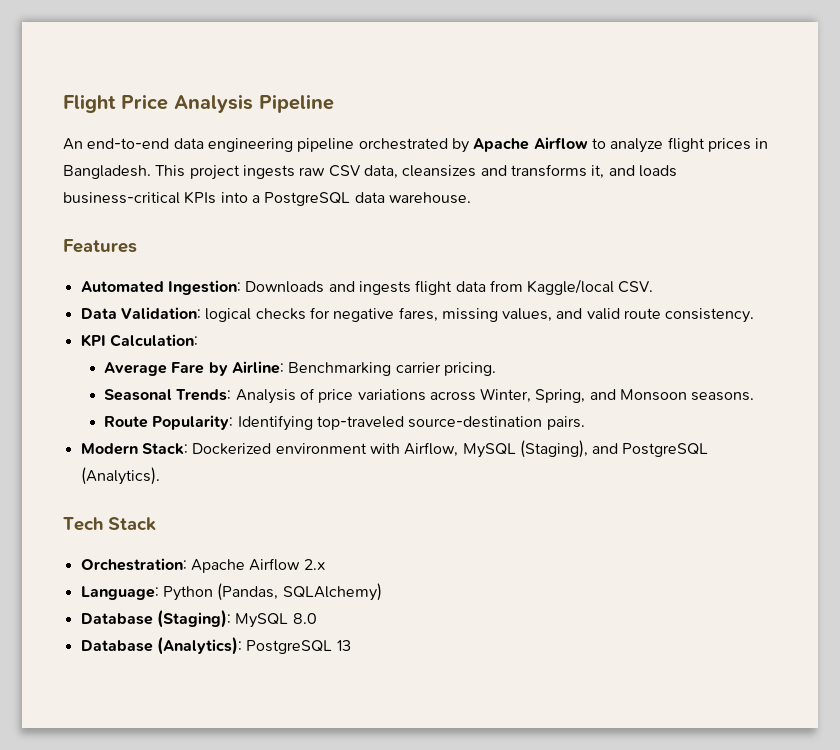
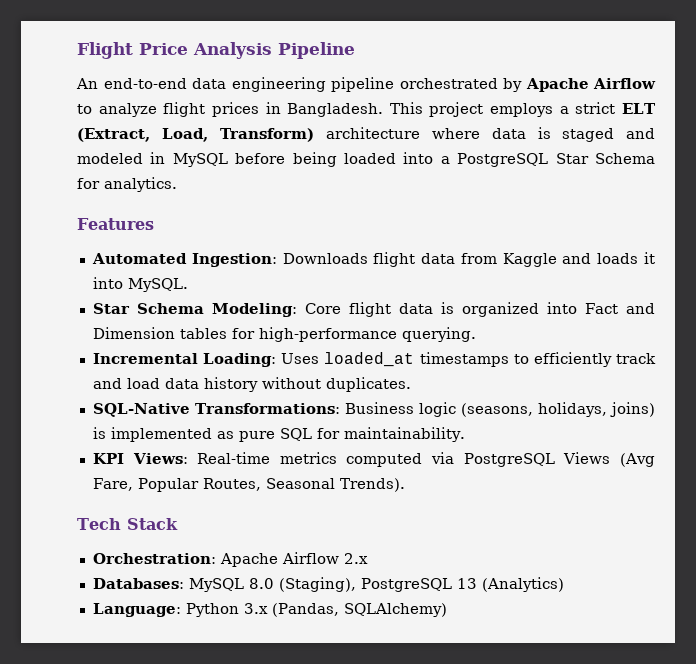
[242,164,677,179] [63,191,471,206] ingests raw CSV data, cleansizes and transforms it, and loads business-critical KPIs into a PostgreSQL data warehouse. -> [490,102,657,117] [77,127,655,142] [77,152,655,167] [77,177,177,192] employs a strict ELT (Extract, Load, Transform) architecture where data is staged and modeled in MySQL before being loaded into a PostgreSQL Star Schema for analytics.
[328,281,411,295] and ingests -> (368, 258) none
[527,279,654,295] [80,307,755,323] [80,334,198,347] [103,361,496,376] [103,388,755,404] [103,415,585,431] [80,440,709,458] [80,467,160,485] Kaggle/local CSV. // Data Validation: logical checks for negative fares, missing values, and valid route consistency. // KPI Calculation: // Average Fare by Airline: Benchmarking carrier pricing. // Seasonal Trends: Analysis of price variations across Winter, Spring, and Monsoon seasons. // Route Popularity: Identifying top-traveled source-destination pairs. // Modern Stack: Dockerized environment with Airflow, MySQL (Staging), and PostgreSQL (Analytics). -> [502,252,655,267] [92,277,188,292] [92,302,655,317] [92,327,476,342] [92,352,656,367] [92,377,411,392] [92,402,655,417] [92,427,465,442] [92,452,656,467] [92,478,405,492] Kaggle and loads it into MySQL. // Star Schema Modeling: Core flight data is organized into Fact and Dimension tables for high-performance querying. // Incremental Loading: Uses loaded_at timestamps to efficiently track and load data history without duplicates. // SQL-Native Transformations: Business logic (seasons, holidays, joins) is implemented as pure SQL for maintainability. // KPI Views: Real-time metrics computed via PostgreSQL Views (Avg Fare, Popular Routes, Seasonal Trends).
(325, 564) none -> [92,577,564,592] // Databases: MySQL 8.0 (Staging), PostgreSQL 13 (Analytics)
(213, 593) none -> [243,603,268,614] 3.x
[80,610,317,628] [80,637,351,655] // Database (Staging): MySQL 8.0 // Database (Analytics): PostgreSQL 13 -> (447, 610) none

